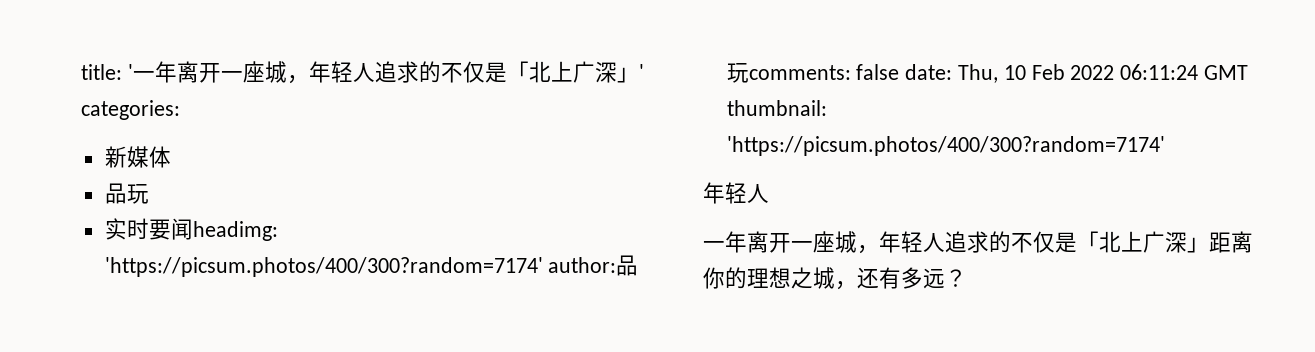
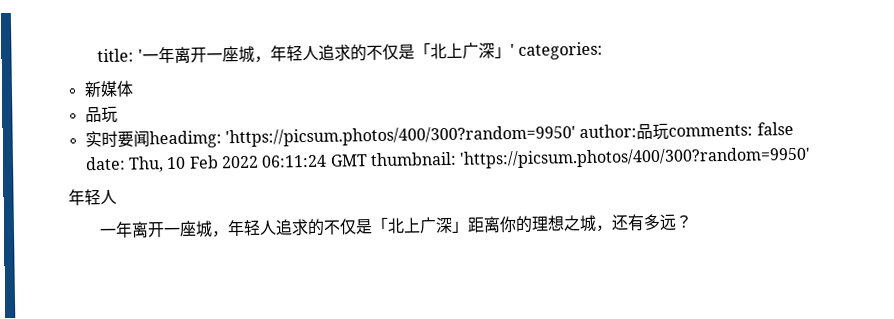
[104,257,543,277] 'https://picsum.photos/400/300?random=7174' -> [224,125,576,148] 'https://picsum.photos/400/300?random=9950'
[726,136,1165,156] 'https://picsum.photos/400/300?random=7174' -> [459,146,812,169] 'https://picsum.photos/400/300?random=9950'

